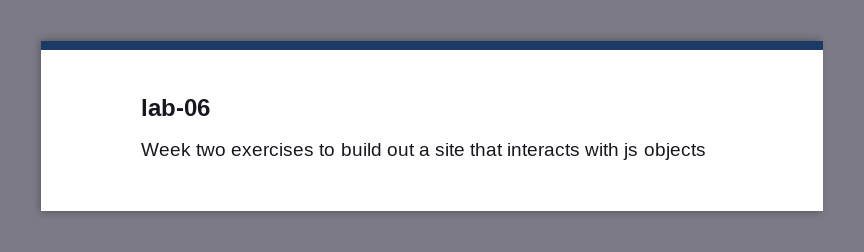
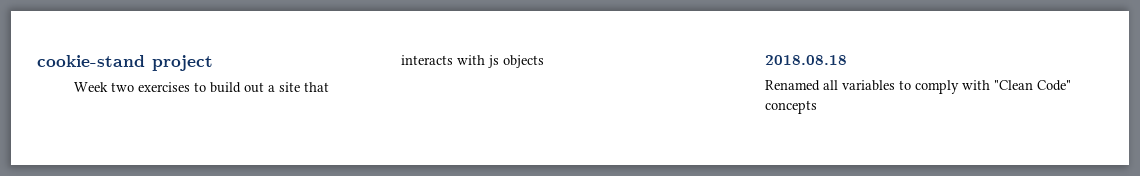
[141,99,210,116] lab-06 -> [37,55,213,71] cookie-stand project
(706, 151) none -> [765,55,847,65] [765,80,1071,94] [765,100,817,114] // 2018.08.18 // Renamed all variables to comply with "Clean Code" concepts

